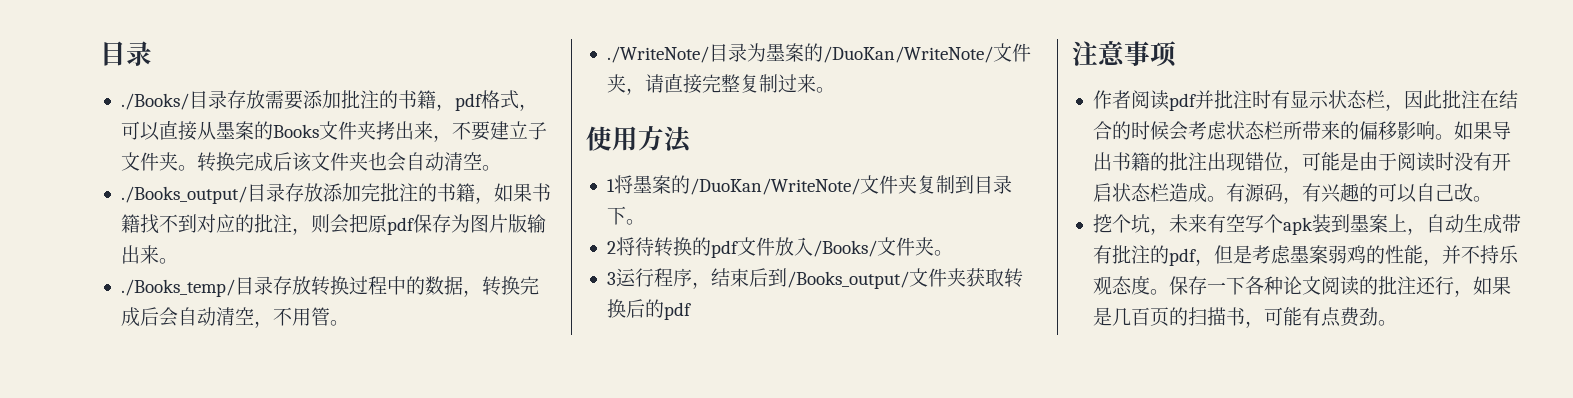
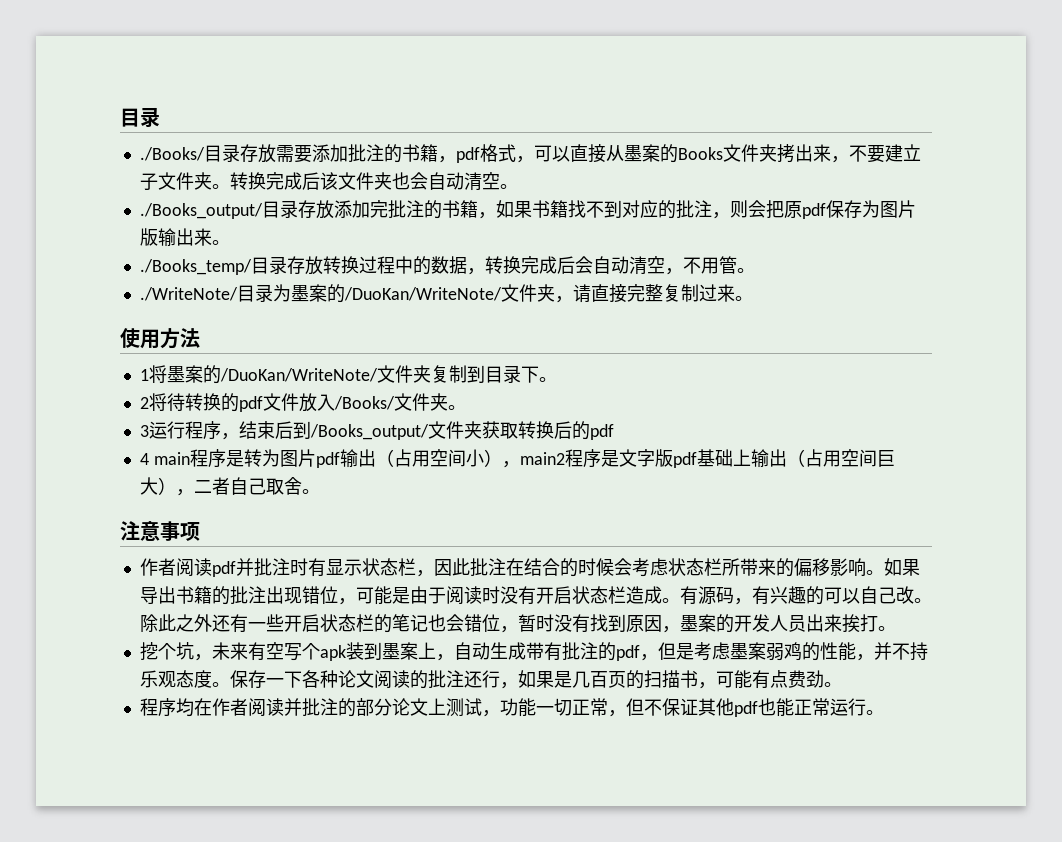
(691, 311) none -> [139,449,895,468] [139,477,320,496] // 4 main程序是转为图片pdf输出（占用空间小），main2程序是文字版pdf基础上输出（占用空间巨大），二者自己取舍。
(1492, 199) none -> [139,614,896,633] 除此之外还有一些开启状态栏的笔记也会错位，暂时没有找到原因，墨案的开发人员出来挨打。
(1397, 323) none -> [139,698,884,717] // 程序均在作者阅读并批注的部分论文上测试，功能一切正常，但不保证其他pdf也能正常运行。

